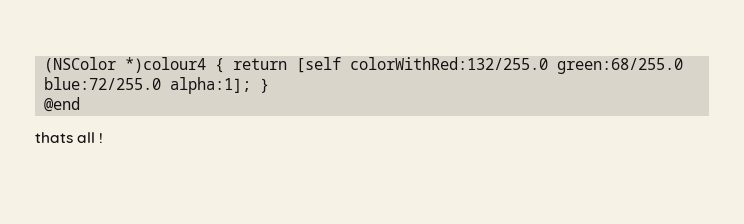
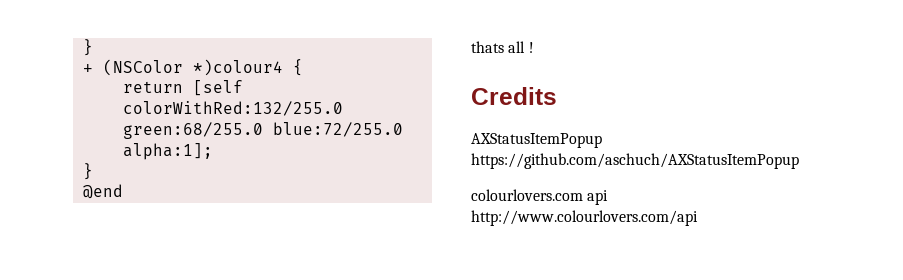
(44, 65) none -> [82,39,93,56] [82,64,93,73] } // +
(225, 65) none -> (303, 67) //
(252, 85) none -> (213, 151) //
(104, 138) none -> [471,87,557,105] [471,133,602,148] [471,153,799,169] [471,189,609,205] [471,210,698,226] // Credits // AXStatusItemPopup https://github.com/aschuch/AXStatusItemPopup // colourlovers.com api http://www.colourlovers.com/api

